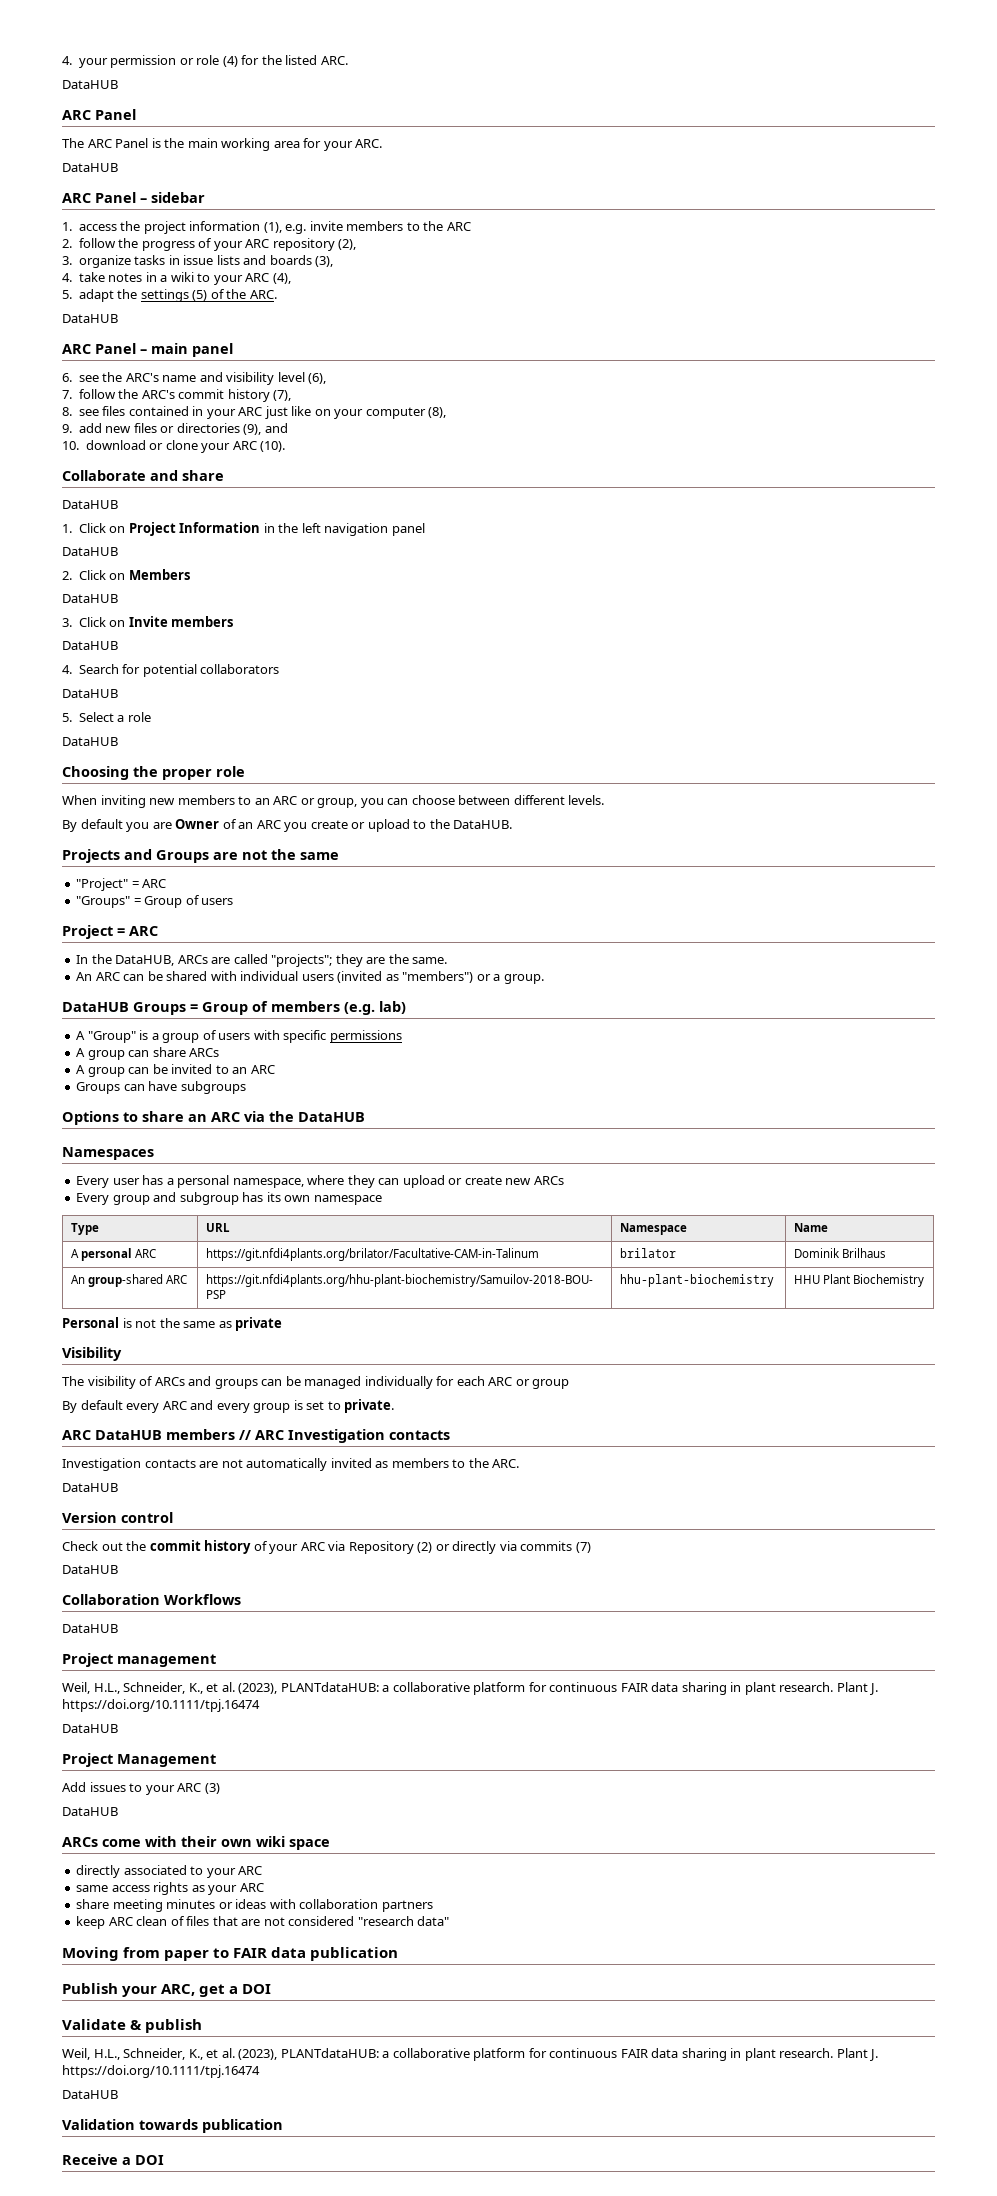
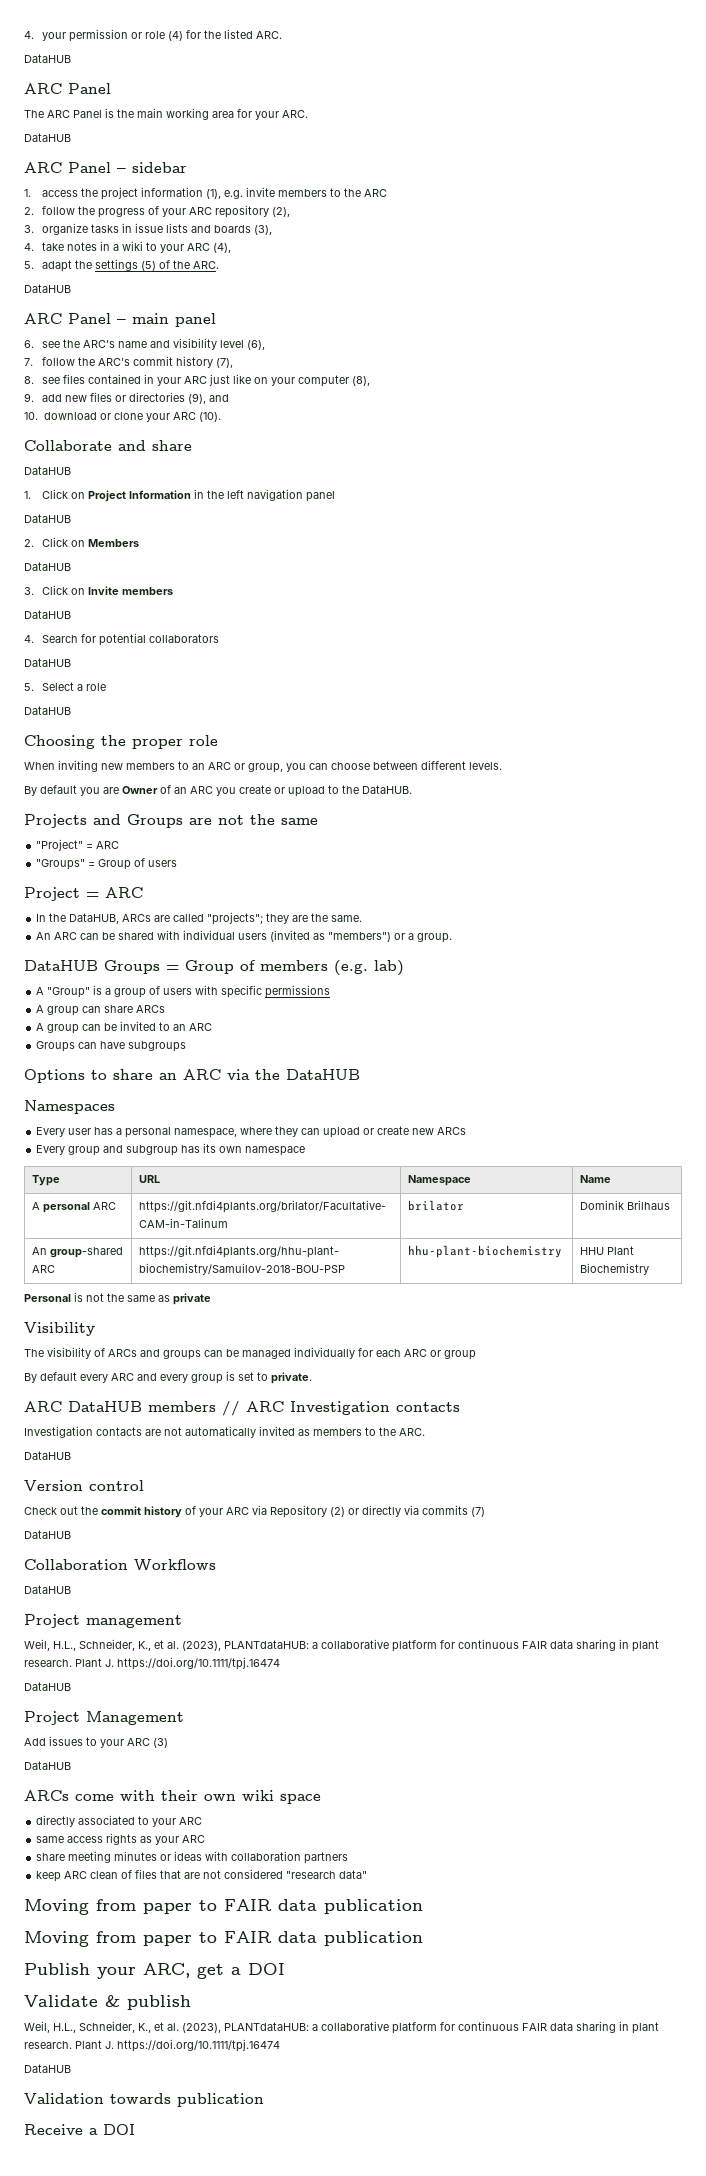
(399, 1954) none -> [24,1931,423,1947] // Moving from paper to FAIR data publication

